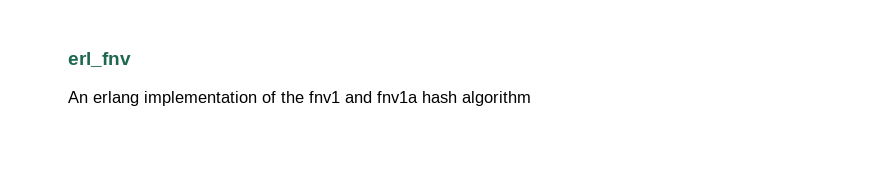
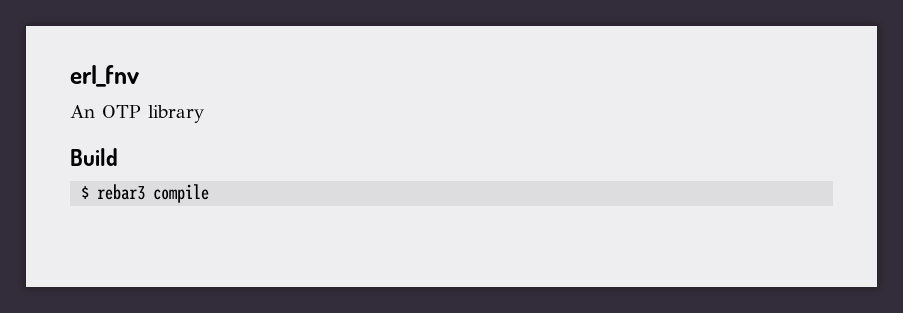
[93,91,531,106] erlang implementation of the fnv1 and fnv1a hash algorithm -> [102,105,204,123] [70,148,118,166] [81,184,210,203] OTP library // Build // $ rebar3 compile

